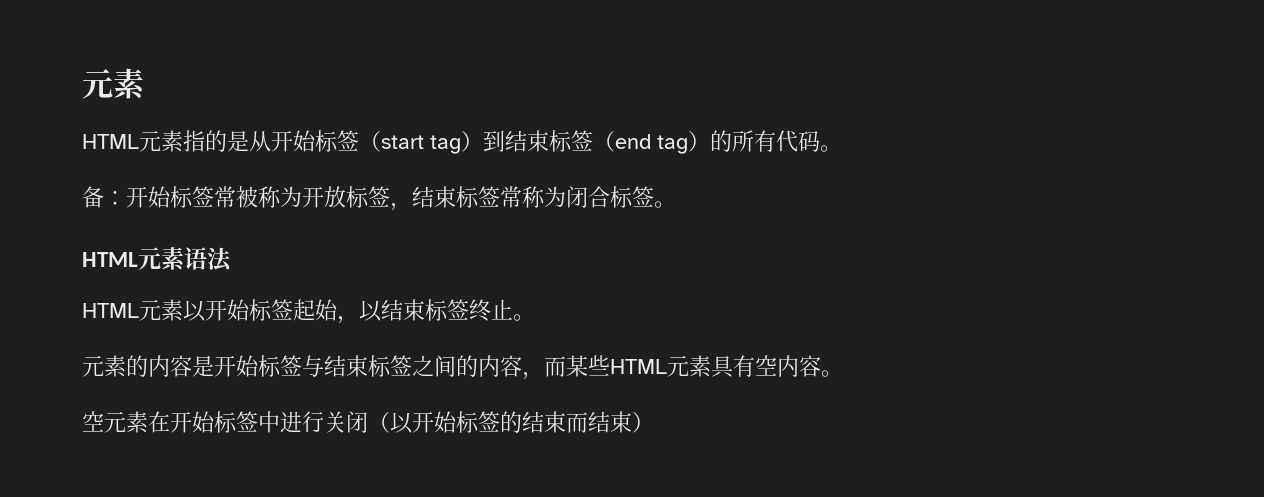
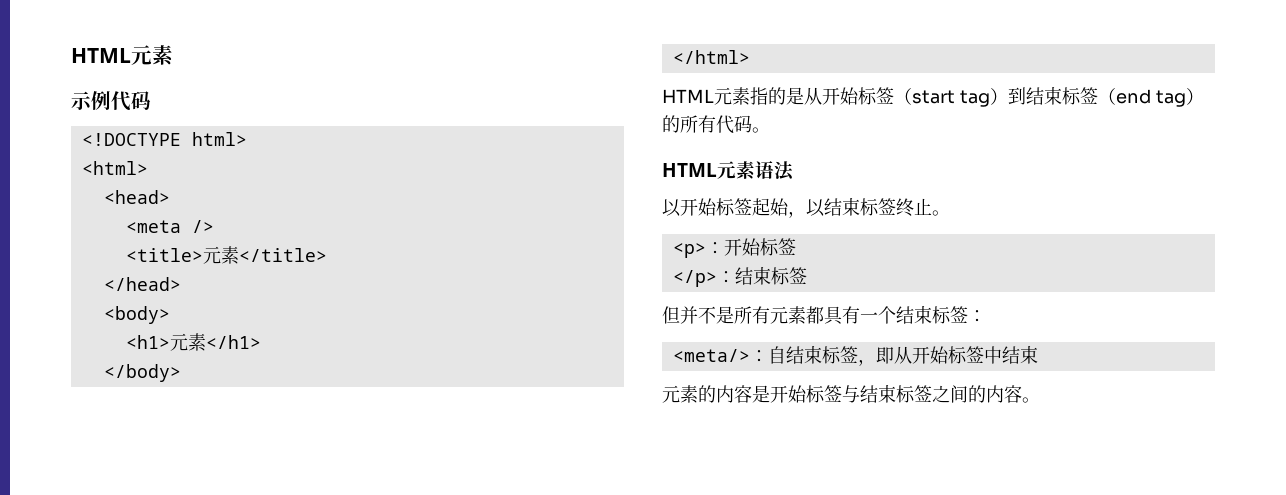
[82,68,145,99] 元素 -> [71,45,173,65] [71,91,151,111] [81,132,247,146] [81,161,148,175] [103,190,170,204] [125,220,214,233] [125,246,327,264] [103,277,181,291] [103,306,170,324] [125,333,261,351] [103,364,181,382] [672,50,750,64] HTML元素 // 示例代码 // <!DOCTYPE html> // <html> // <head> // <meta /> // <title>元素</title> // </head> // <body> // <h1>元素</h1> // </body> // </html>
[82,186,676,211] // 备：开始标签常被称为开放标签，结束标签常称为闭合标签。 -> (770, 130) none
[82,299,183,321] HTML元素 -> (794, 171) none
(535, 317) none -> [672,238,796,258] [672,267,807,287] [662,306,986,325] [672,346,1038,366] // <p>：开始标签 // </p>：结束标签 // 但并不是所有元素都具有一个结束标签： // <meta/>：自结束标签，即从开始标签中结束
[522,355,843,380] [82,411,654,434] ，而某些HTML元素具有空内容。 // 空元素在开始标签中进行关闭（以开始标签的结束而结束） -> [1022,397,1040,403] 。

